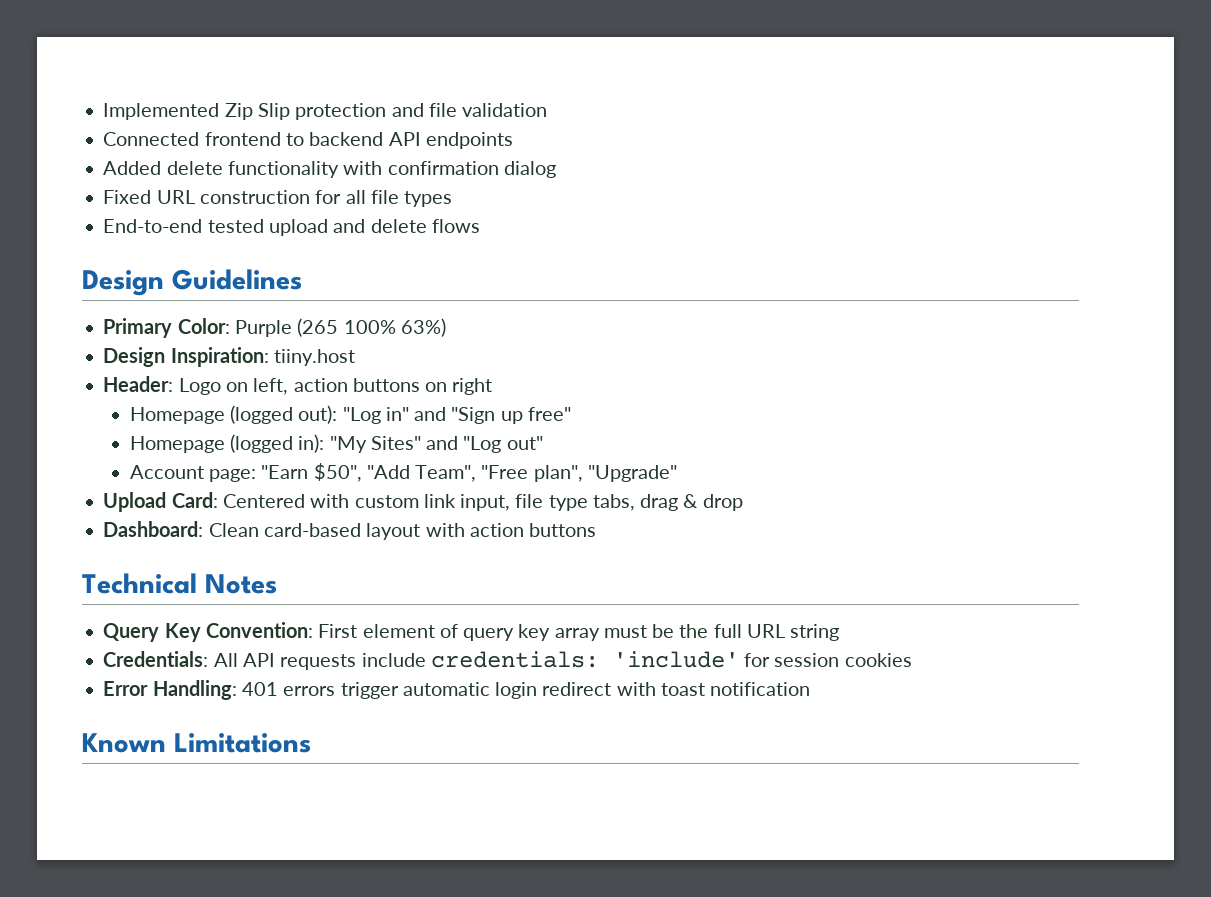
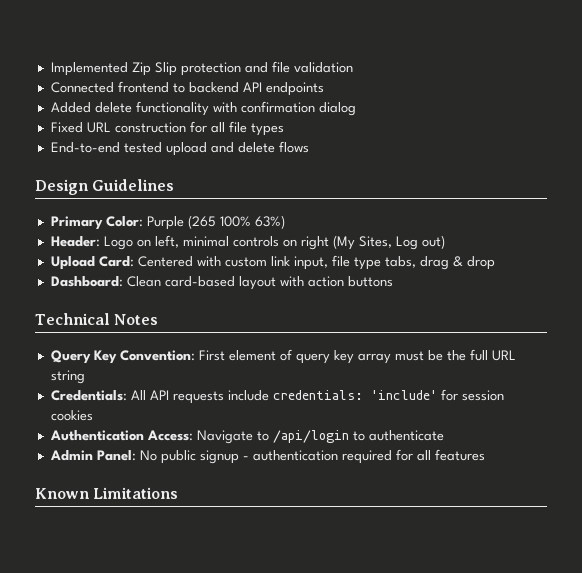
[103,347,355,367] // Design Inspiration: tiiny.host -> (285, 222) none
[293,378,420,392] action buttons -> [182,236,279,247] minimal controls
[129,405,571,424] [129,434,543,453] [129,463,677,482] // Homepage (logged out): "Log in" and "Sign up free" // Homepage (logged in): "My Sites" and "Log out" // Account page: "Earn $50", "Add Team", "Free plan", "Upgrade" -> [332,235,445,250] (My Sites, Log out)
[103,680,811,700] Error Handling: 401 errors trigger automatic login redirect with toast notification -> [49,430,444,444] [49,449,485,464] Authentication Access: Navigate to /api/login to authenticate // Admin Panel: No public signup - authentication required for all features

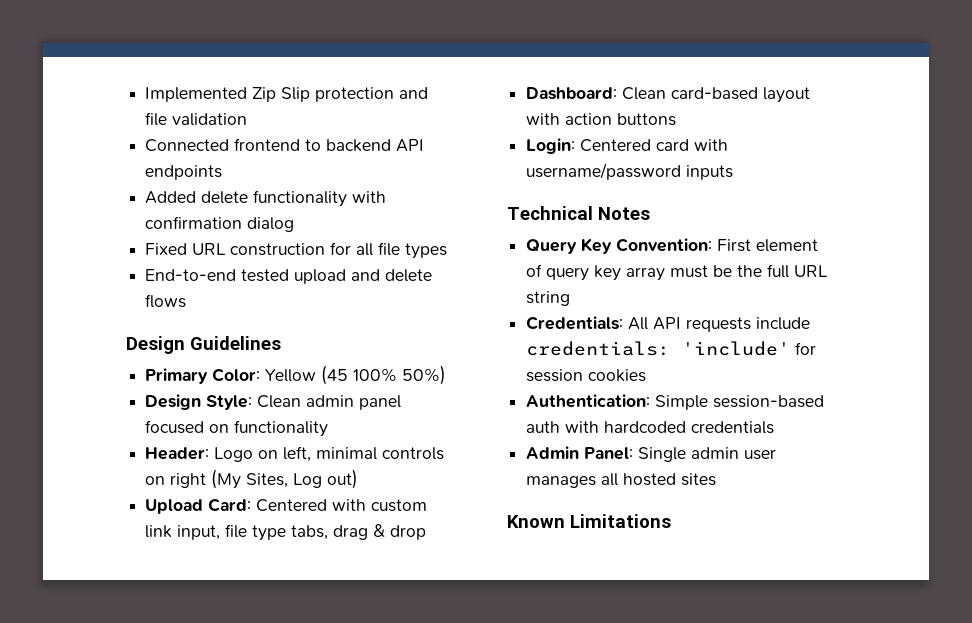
[146,215,285,230] Purple (265 100% 63%) -> [265,365,447,385] [145,394,402,410] [145,420,329,437] Yellow (45 100% 50%) // Design Style: Clean admin panel focused on functionality
(393, 281) none -> [526,138,729,154] [526,163,734,180] // Login: Centered card with username/password inputs
[49,430,444,444] [49,449,485,464] Authentication Access: Navigate to /api/login to authenticate // Admin Panel: No public signup - authentication required for all features -> [526,394,825,410] [526,421,775,434] [526,446,777,462] [526,473,717,488] Authentication: Simple session-based auth with hardcoded credentials // Admin Panel: Single admin user manages all hosted sites

